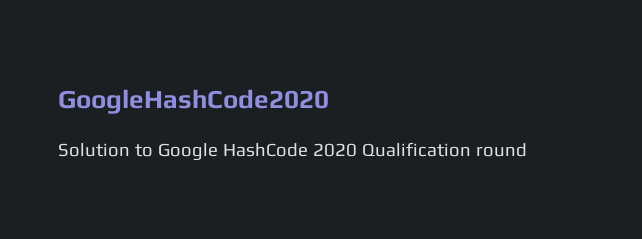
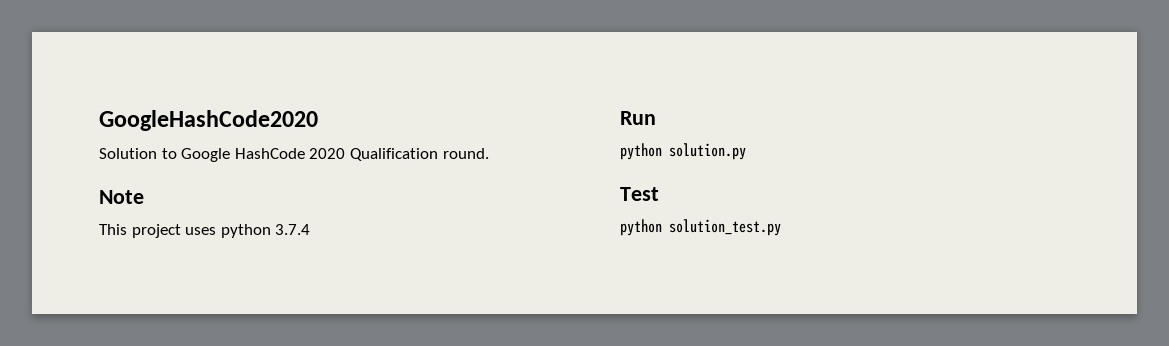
[475,143,527,157] round -> [442,148,489,159] [99,190,144,204] [99,224,311,238] [620,111,656,125] [620,143,746,160] [620,187,659,201] [620,219,781,236] round. // Note // This project uses python 3.7.4 // Run // python solution.py // Test // python solution_test.py

